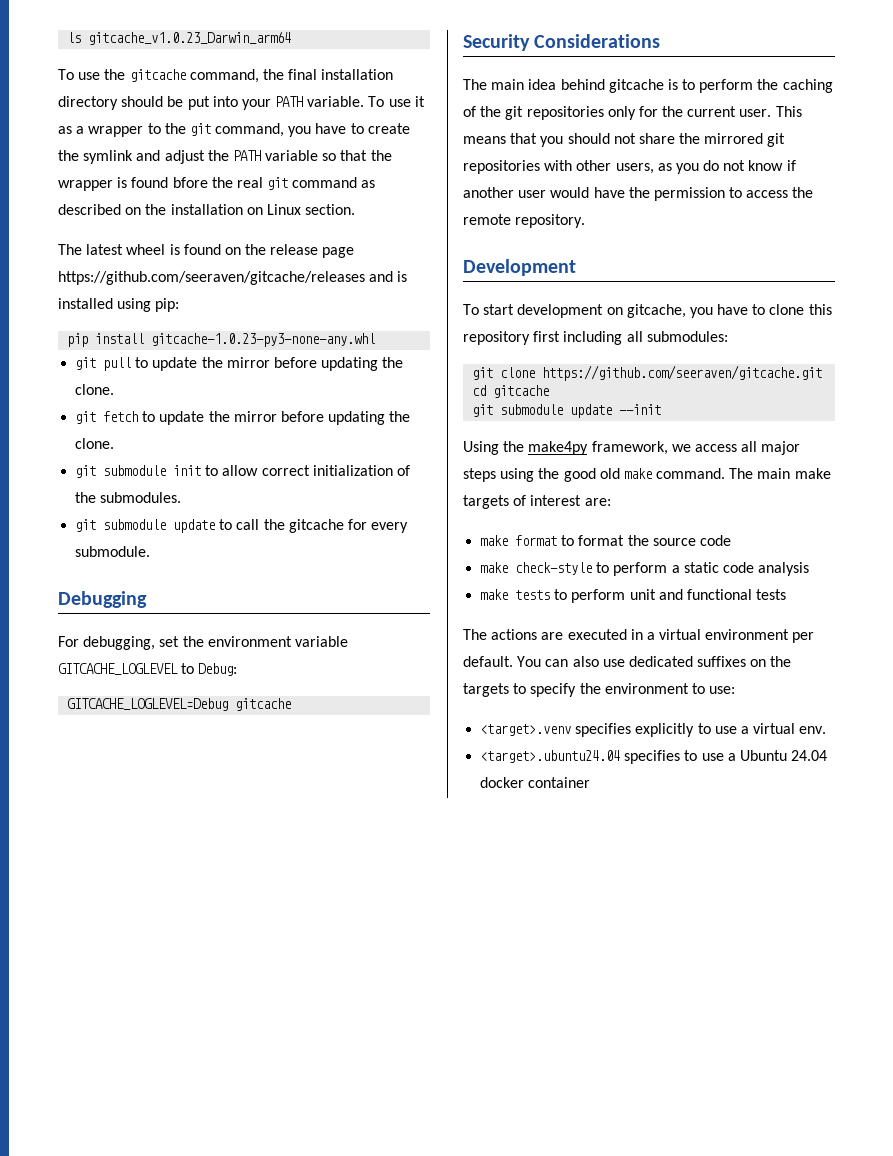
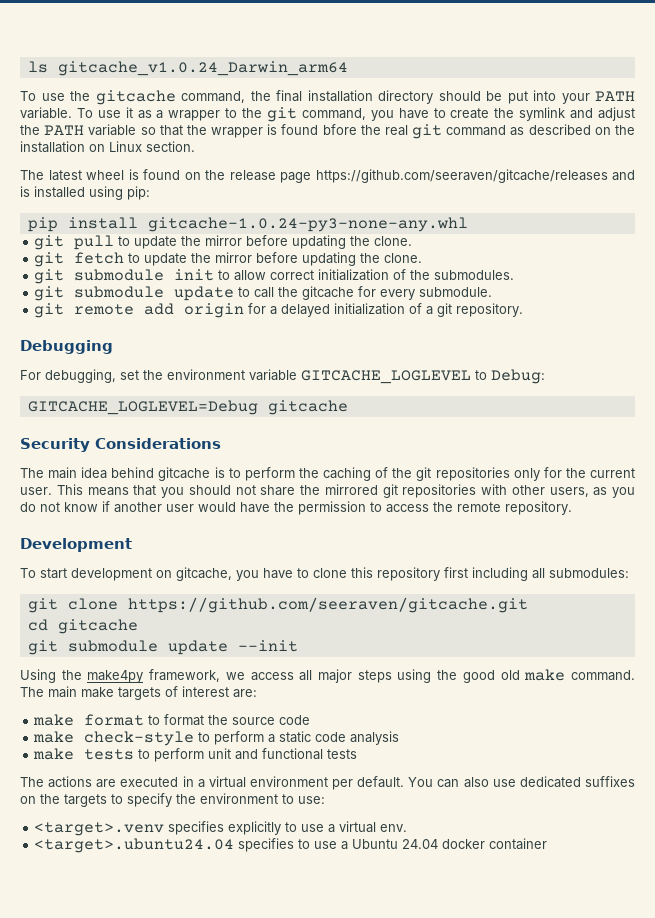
[88,32,292,45] gitcache_v1.0.23_Darwin_arm64 -> [57,61,348,76] gitcache_v1.0.24_Darwin_arm64
[151,333,376,347] gitcache-1.0.23-py3-none-any.whl -> [147,217,468,232] gitcache-1.0.24-py3-none-any.whl
(151, 551) none -> [34,303,524,318] // git remote add origin for a delayed initialization of a git repository.

